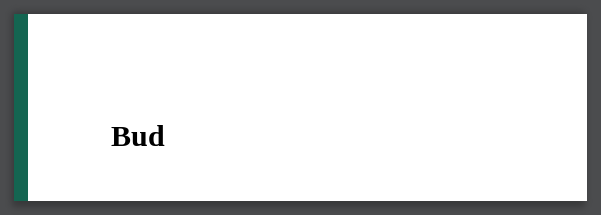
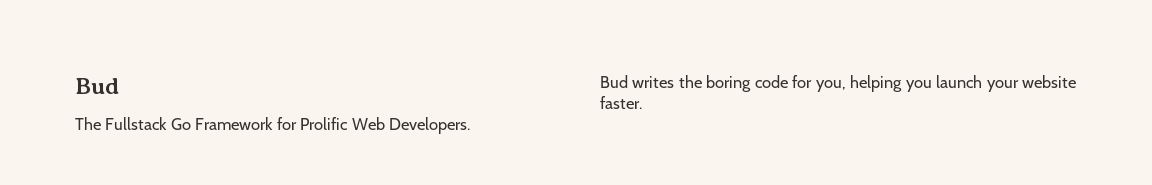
[111,125,165,146] Bud -> [75,78,119,94] [75,117,471,134] [600,75,1077,92] [600,96,642,109] Bud // The Fullstack Go Framework for Prolific Web Developers. // Bud writes the boring code for you, helping you launch your website faster.

